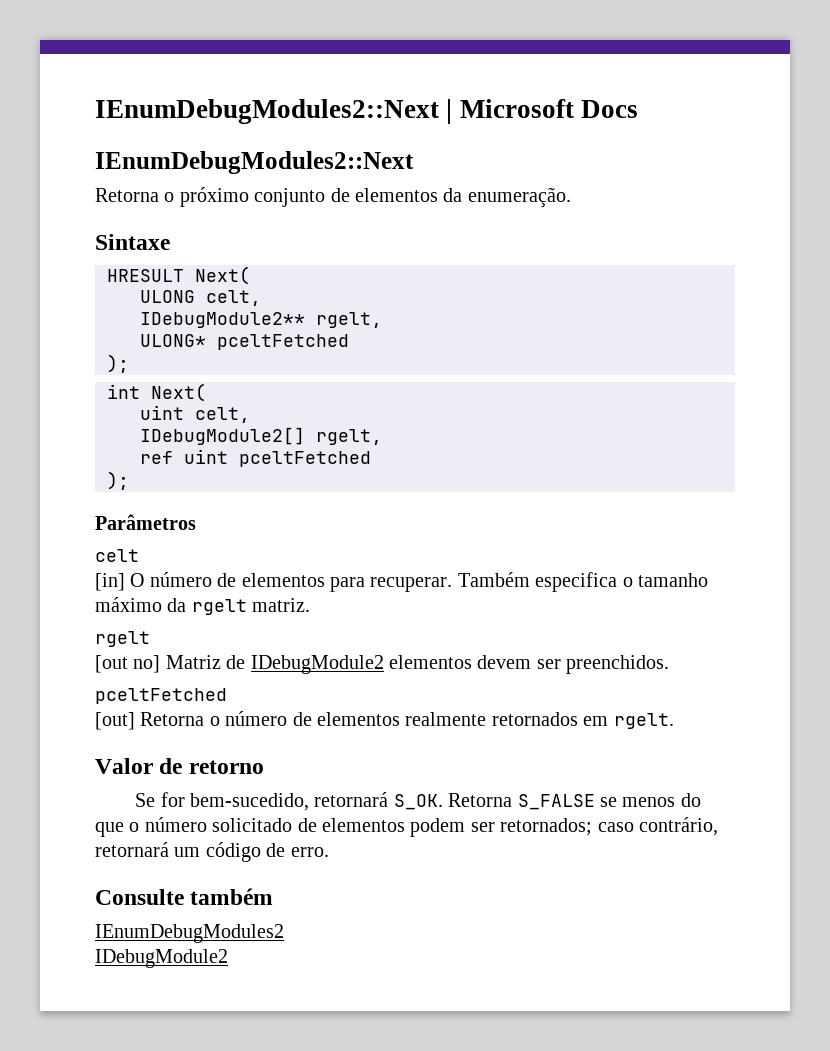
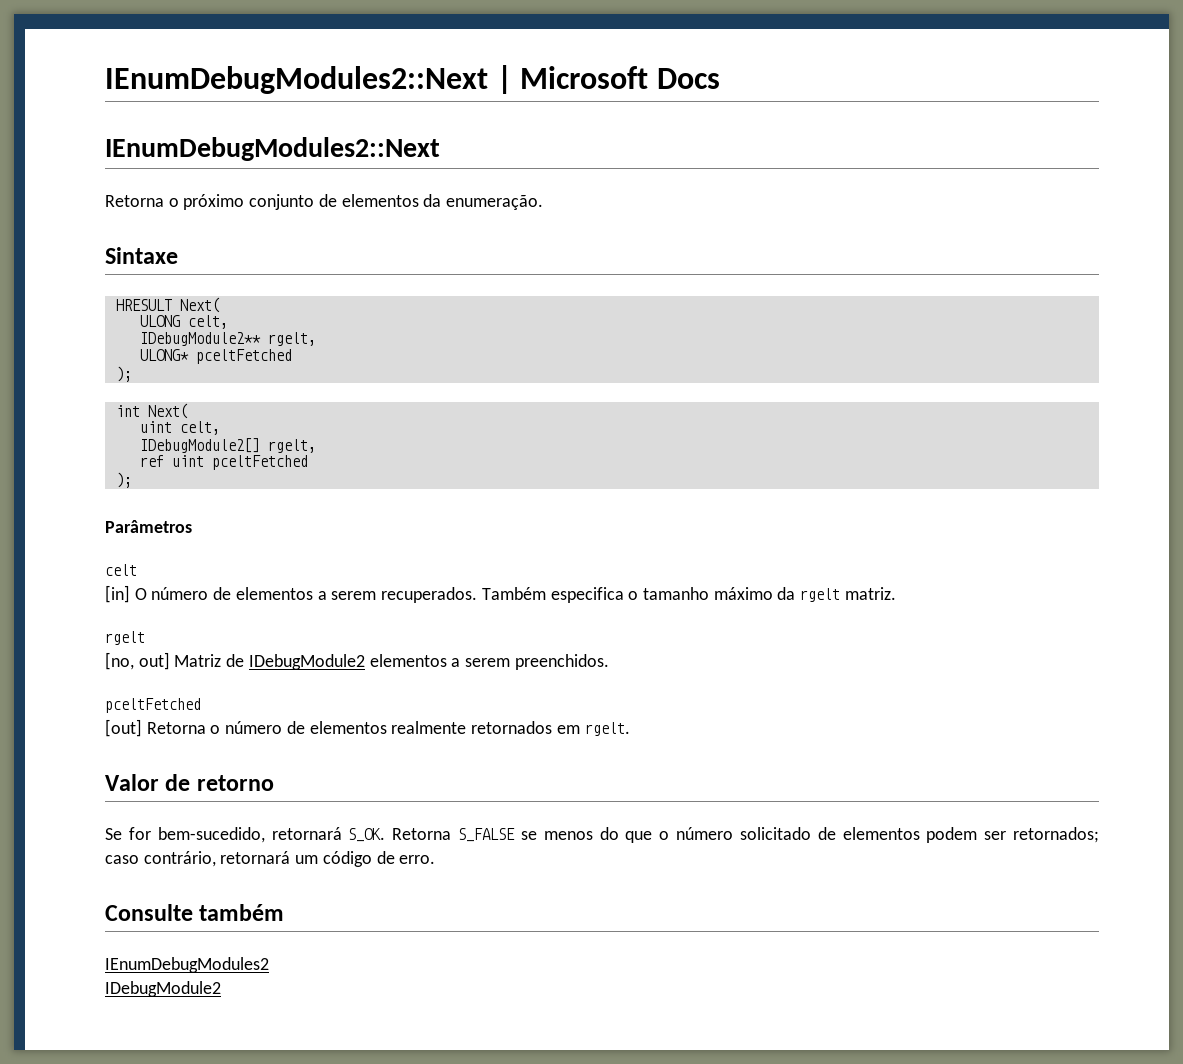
[330,577,453,592] para recuperar. -> [317,587,478,603] a serem recuperados.
[95,655,161,673] [out no] -> [105,652,170,670] [no, out]
[477,655,561,669] devem ser -> [451,658,511,667] a serem

